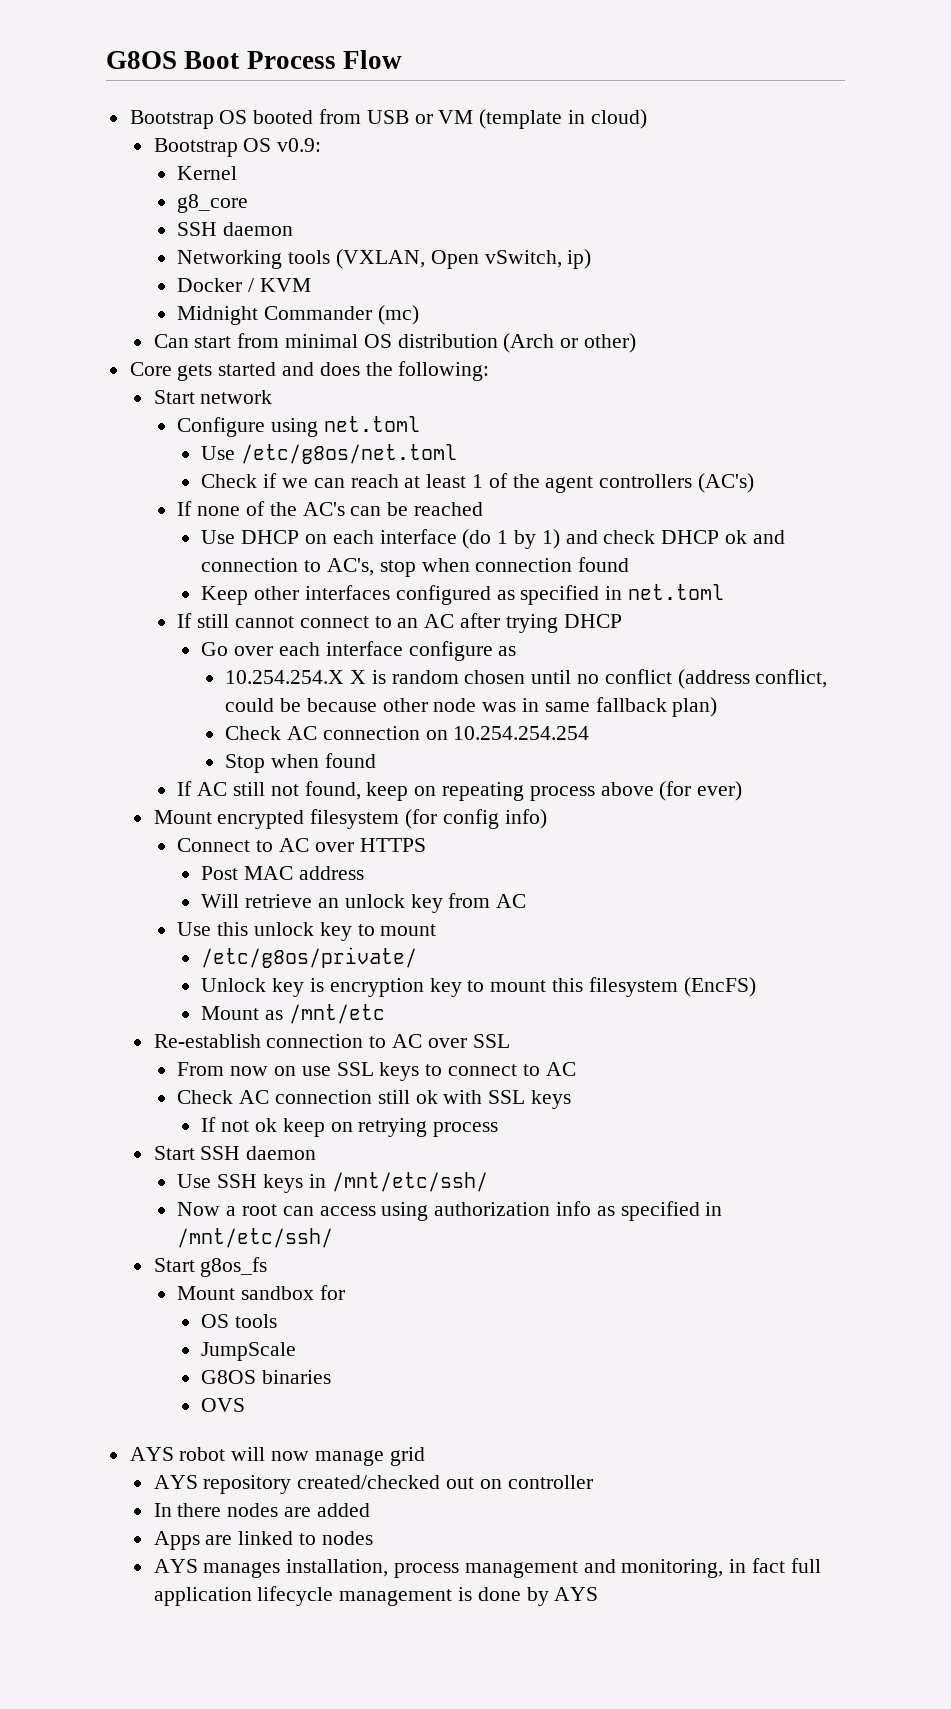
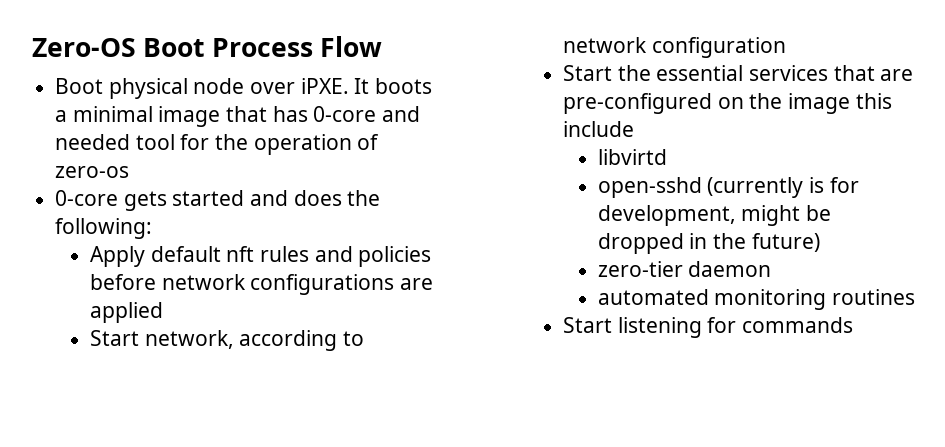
[106,51,177,69] G8OS -> [32,38,136,57] Zero-OS
[129,109,647,129] [153,138,322,157] [177,166,238,180] [177,194,249,213] [177,222,294,236] [177,249,592,269] [177,278,312,292] [177,305,420,325] [153,333,636,353] [129,362,172,376] Bootstrap OS booted from USB or VM (template in cloud) // Bootstrap OS v0.9: // Kernel // g8_core // SSH daemon // Networking tools (VXLAN, Open vSwitch, ip) // Docker / KVM // Midnight Commander (mc) // Can start from minimal OS distribution (Arch or other) // Core -> [55,78,433,99] [55,106,421,127] [55,134,380,155] [55,166,130,178] [55,190,119,206] Boot physical node over iPXE. It boots a minimal image that has 0-core and needed tool for the operation of zero-os // 0-core
[153,390,273,404] [177,416,421,437] [201,444,458,464] [201,473,754,493] [177,501,484,516] [201,529,785,549] [201,557,630,577] [201,584,724,605] [177,613,622,633] [201,641,517,661] [225,669,828,689] [225,697,718,717] [225,726,590,740] [225,753,376,773] [177,781,743,801] [153,809,547,829] [177,838,426,852] [201,866,364,880] [201,893,527,913] [177,922,437,941] [201,947,418,968] [201,977,756,997] [201,1004,385,1024] [153,1034,510,1048] [177,1062,576,1081] [177,1090,572,1109] [201,1117,499,1137] [153,1146,317,1160] [177,1172,488,1193] [177,1201,723,1221] [177,1228,334,1248] [153,1257,268,1277] [177,1285,346,1300] [201,1314,278,1328] [201,1342,297,1361] [201,1370,332,1384] [201,1398,246,1412] [129,1447,425,1466] [153,1475,593,1494] [153,1503,370,1517] [153,1531,373,1550] [153,1558,821,1578] [153,1586,599,1606] Start network // Configure using net.toml // Use /etc/g8os/net.toml // Check if we can reach at least 1 of the agent controllers (AC's) // If none of the AC's can be reached // Use DHCP on each interface (do 1 by 1) and check DHCP ok and connection to AC's, stop when connection found // Keep other interfaces configured as specified in net.toml // If still cannot connect to an AC after trying DHCP // Go over each interface configure as // 10.254.254.X X is random chosen until no conflict (address conflict, could be because other node was in same fallback plan) // Check AC connection on 10.254.254.254 // Stop when found // If AC still not found, keep on repeating process above (for ever) // Mount encrypted filesystem (for config info) // Connect to AC over HTTPS // Post MAC address // Will retrieve an unlock key from AC // Use this unlock key to mount // /etc/g8os/private/ // Unlock key is encryption key to mount this filesystem (EncFS) // Mount as /mnt/etc // Re-establish connection to AC over SSL // From now on use SSL keys to connect to AC // Check AC connection still ok with SSL keys // If not ok keep on retrying process // Start SSH daemon // Use SSH keys in /mnt/etc/ssh/ // Now a root can access using authorization info as specified in /mnt/etc/ssh/ // Start g8os_fs // Mount sandbox for // OS tools // JumpScale // G8OS binaries // OVS // AYS robot will now manage grid // AYS repository created/checked out on controller // In there nodes are added // Apps are linked to nodes // AYS manages installation, process management and monitoring, in fact full application lifecycle management is done by AYS -> [89,246,432,267] [89,274,433,295] [89,302,163,323] [89,330,364,351] [562,37,786,58] [562,65,914,81] [562,93,892,114] [562,121,634,137] [597,149,667,165] [597,177,859,198] [597,205,831,226] [597,233,820,254] [597,261,772,277] [597,289,915,310] [562,317,853,338] Apply default nft rules and policies before network configurations are applied // Start network, according to network configuration // Start the essential services that are pre-configured on the image this include // libvirtd // open-sshd (currently is for development, might be dropped in the future) // zero-tier daemon // automated monitoring routines // Start listening for commands

